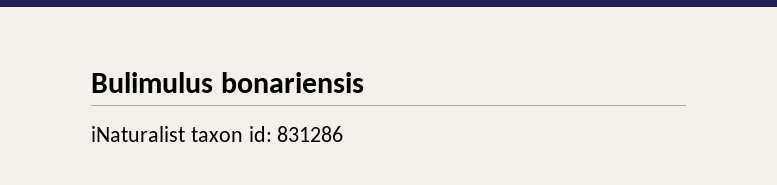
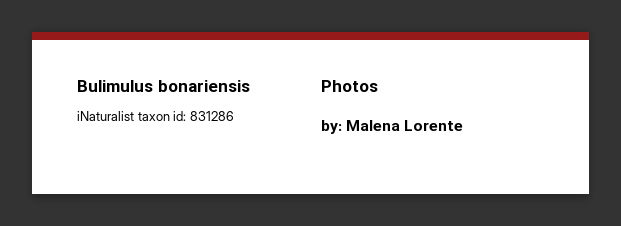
(344, 134) none -> [321,80,378,92] [321,120,464,134] // Photos // by: Malena Lorente

